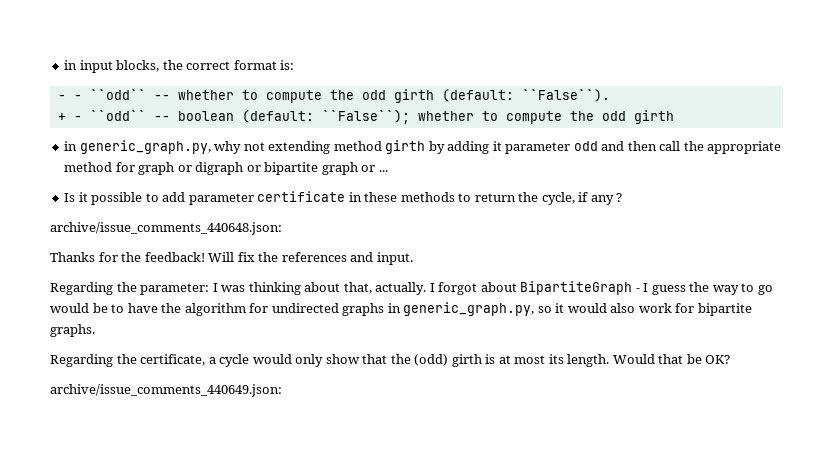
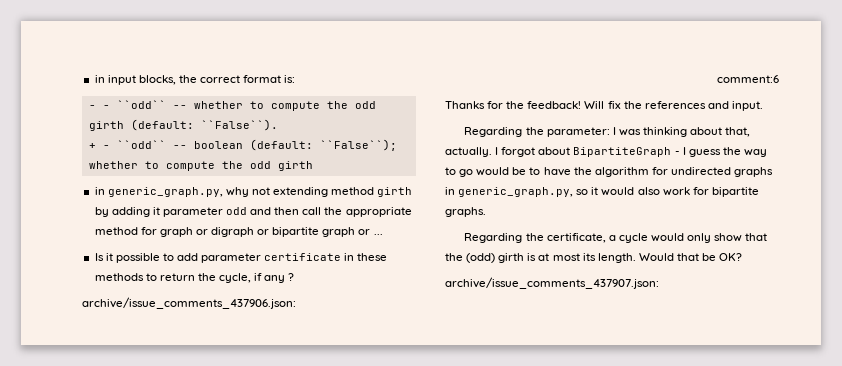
[50,222,282,235] archive/issue_comments_440648.json: -> [82,297,296,309] [717,75,779,83] archive/issue_comments_437906.json: // comment:6
[50,384,282,397] archive/issue_comments_440649.json: -> [445,277,659,289] archive/issue_comments_437907.json:

